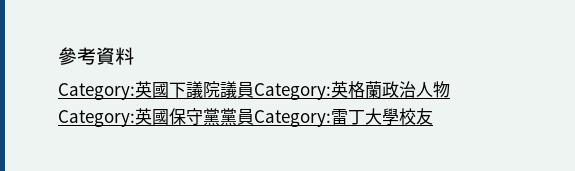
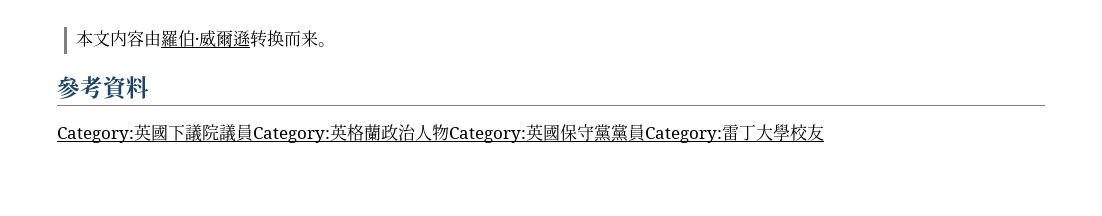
(58, 56) none -> [75,30,335,48] 本文内容由羅伯·威爾遜转换而来。 //

